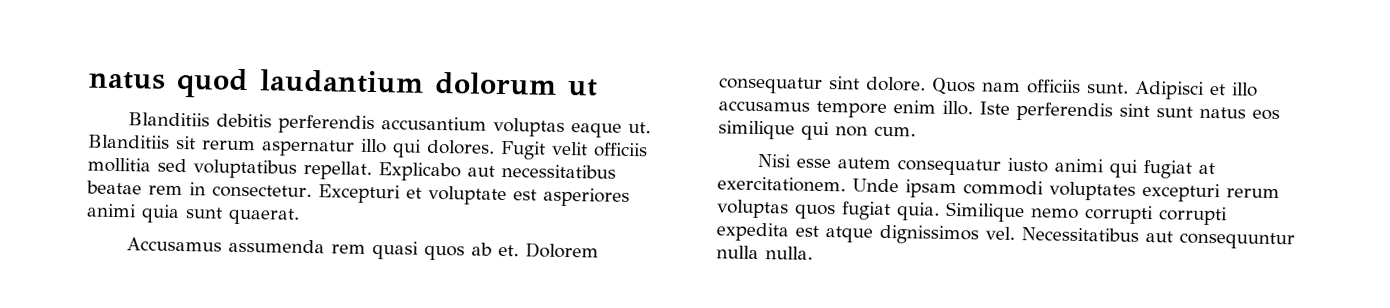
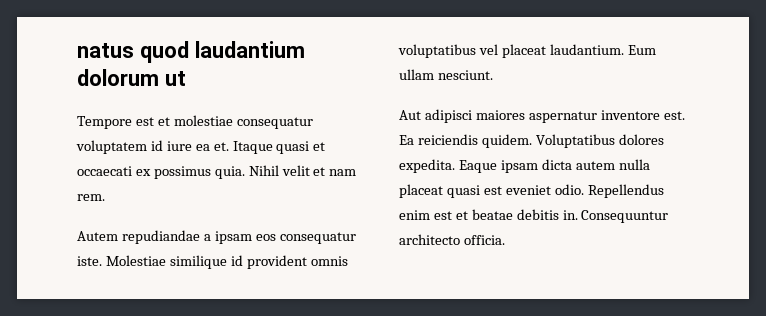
[128,112,652,138] [88,134,648,160] [87,157,616,182] [86,180,630,207] [86,203,300,225] [126,237,600,261] [718,76,1258,100] [718,100,1280,122] [718,120,916,141] [757,153,1216,179] [717,176,1280,203] [717,199,1228,226] [716,222,1295,250] [716,245,813,260] Blanditiis debitis perferendis accusantium voluptas eaque ut. Blanditiis sit rerum aspernatur illo qui dolores. Fugit velit officiis mollitia sed voluptatibus repellat. Explicabo aut necessitatibus beatae rem in consectetur. Excepturi et voluptate est asperiores animi quia sunt quaerat. // Accusamus assumenda rem quasi quos ab et. Dolorem consequatur sint dolore. Quos nam officiis sunt. Adipisci et illo accusamus tempore enim illo. Iste perferendis sint sunt natus eos similique qui non cum. // Nisi esse autem consequatur iusto animi qui fugiat at exercitationem. Unde ipsam commodi voluptates excepturi rerum voluptas quos fugiat quia. Similique nemo corrupti corrupti expedita est atque dignissimos vel. Necessitatibus aut consequuntur nulla nulla. -> [77,115,313,129] [76,140,326,154] [77,165,357,179] [77,194,105,201] [77,230,356,244] [77,255,348,269] [398,44,656,58] [399,69,493,80] [399,109,685,123] [399,134,664,148] [399,159,650,173] [399,184,664,198] [399,209,669,223] [399,234,505,245] Tempore est et molestiae consequatur voluptatem id iure ea et. Itaque quasi et occaecati ex possimus quia. Nihil velit et nam rem. // Autem repudiandae a ipsam eos consequatur iste. Molestiae similique id provident omnis voluptatibus vel placeat laudantium. Eum ullam nesciunt. // Aut adipisci maiores aspernatur inventore est. Ea reiciendis quidem. Voluptatibus dolores expedita. Eaque ipsam dicta autem nulla placeat quasi est eveniet odio. Repellendus enim est et beatae debitis in. Consequuntur architecto officia.

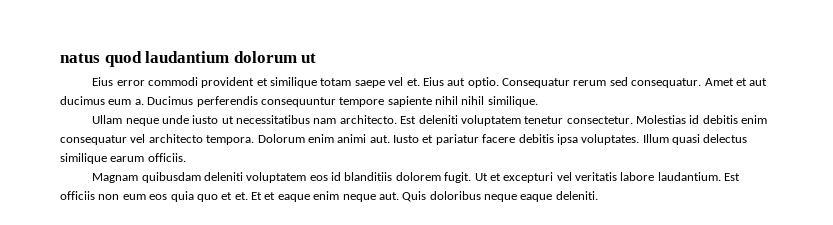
[77,115,313,129] [76,140,326,154] [77,165,357,179] [77,194,105,201] [77,230,356,244] [77,255,348,269] [398,44,656,58] [399,69,493,80] [399,109,685,123] [399,134,664,148] [399,159,650,173] [399,184,664,198] [399,209,669,223] [399,234,505,245] Tempore est et molestiae consequatur voluptatem id iure ea et. Itaque quasi et occaecati ex possimus quia. Nihil velit et nam rem. // Autem repudiandae a ipsam eos consequatur iste. Molestiae similique id provident omnis voluptatibus vel placeat laudantium. Eum ullam nesciunt. // Aut adipisci maiores aspernatur inventore est. Ea reiciendis quidem. Voluptatibus dolores expedita. Eaque ipsam dicta autem nulla placeat quasi est eveniet odio. Repellendus enim est et beatae debitis in. Consequuntur architecto officia. -> [92,77,768,88] [60,96,538,107] [92,115,768,126] [60,134,748,145] [60,153,186,164] [92,172,741,183] [60,191,598,202] Eius error commodi provident et similique totam saepe vel et. Eius aut optio. Consequatur rerum sed consequatur. Amet et aut ducimus eum a. Ducimus perferendis consequuntur tempore sapiente nihil nihil similique. // Ullam neque unde iusto ut necessitatibus nam architecto. Est deleniti voluptatem tenetur consectetur. Molestias id debitis enim consequatur vel architecto tempora. Dolorum enim animi aut. Iusto et pariatur facere debitis ipsa voluptates. Illum quasi delectus similique earum officiis. // Magnam quibusdam deleniti voluptatem eos id blanditiis dolorem fugit. Ut et excepturi vel veritatis labore laudantium. Est officiis non eum eos quia quo et et. Et et eaque enim neque aut. Quis doloribus neque eaque deleniti.

